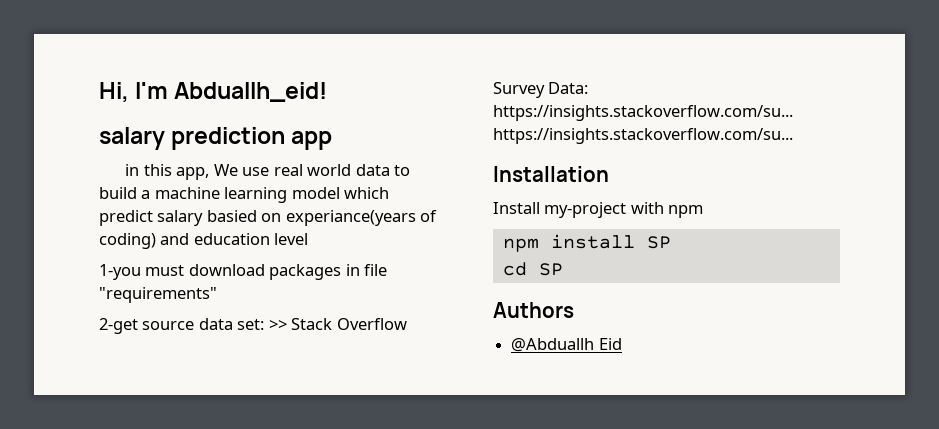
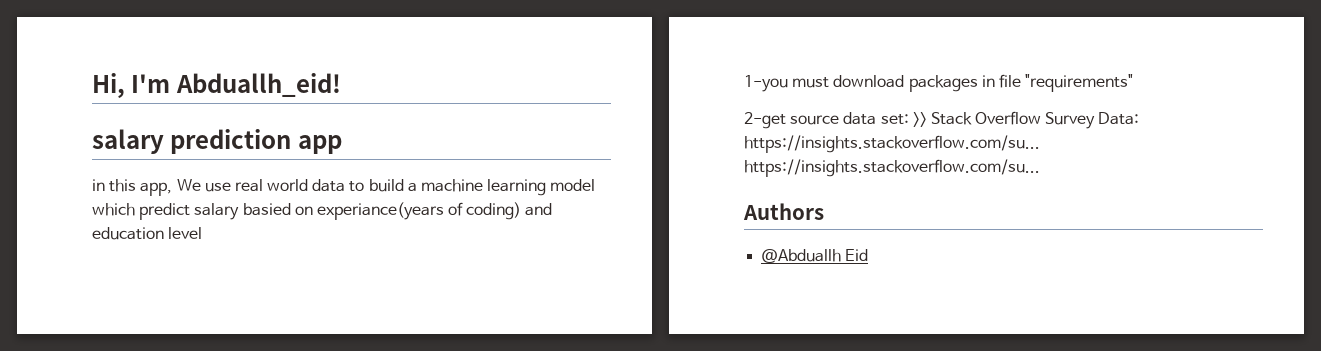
[493,166,609,182] [493,202,704,218] [502,234,671,252] [502,262,563,276] // Installation // Install my-project with npm // npm install SP // cd SP -> (1040, 168) none

